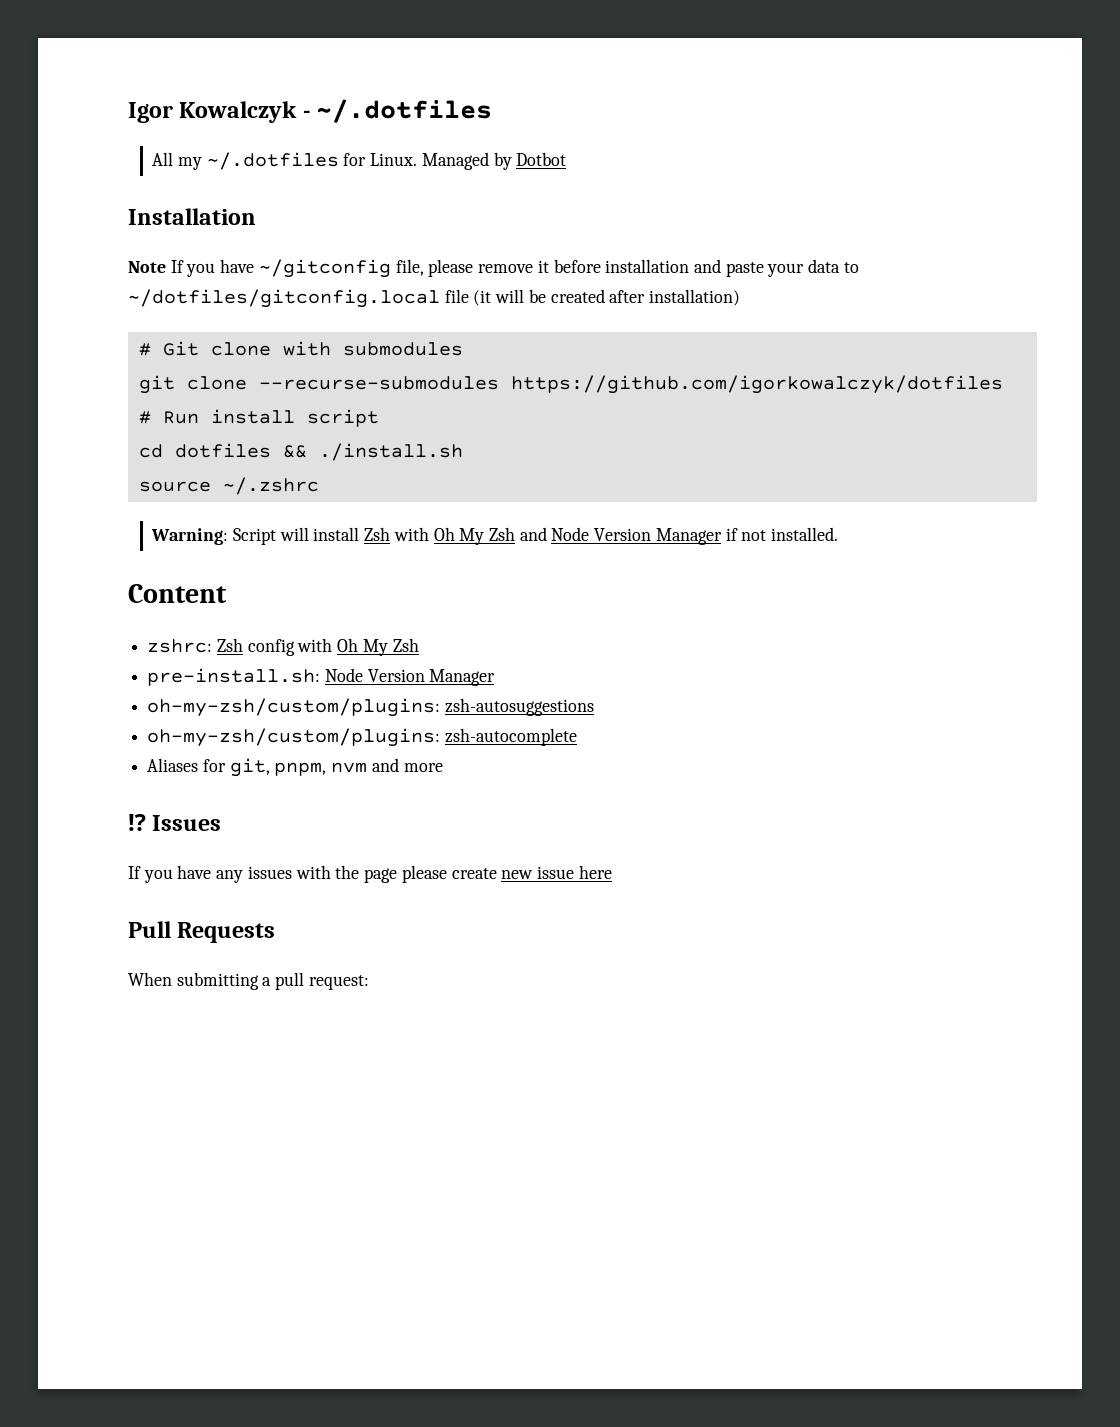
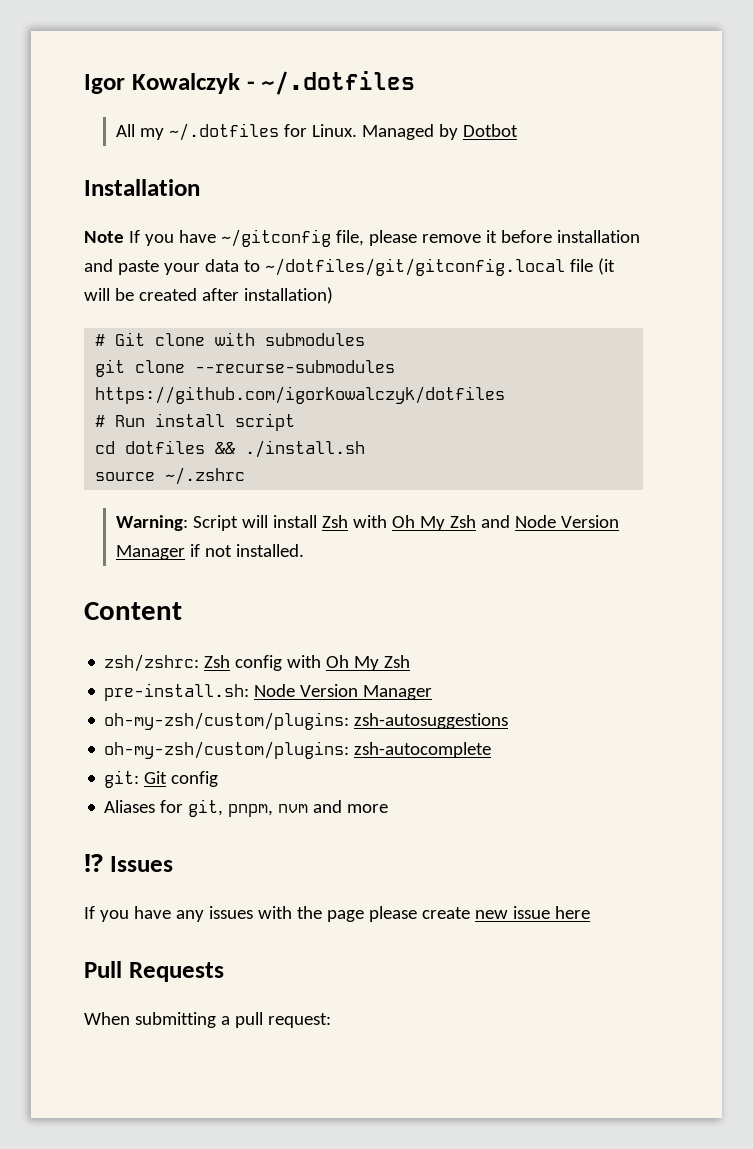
[128,289,440,308] ~/dotfiles/gitconfig.local -> [264,258,565,276] ~/dotfiles/git/gitconfig.local
[147,639,213,653] zshrc: -> [104,654,200,672] zsh/zshrc:
(577, 737) none -> [104,770,219,788] // git: Git config

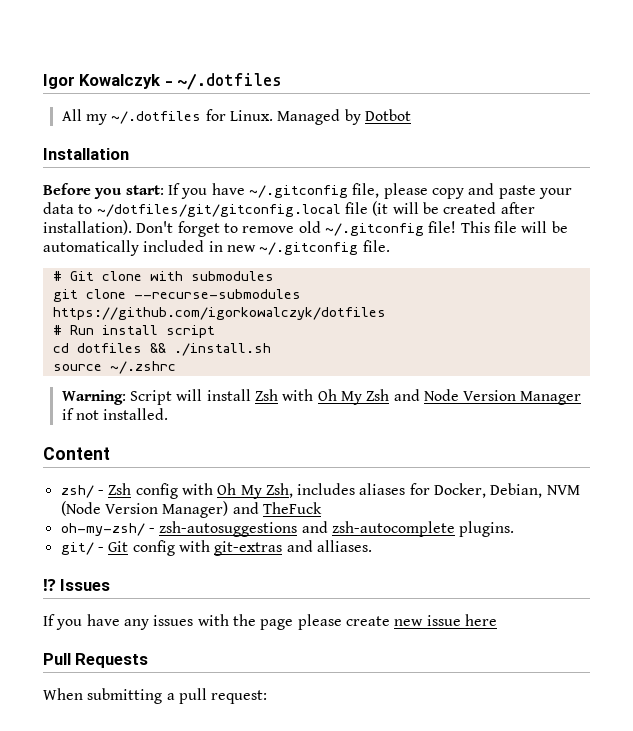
[84,229,331,247] Note If you have ~/gitconfig -> [43,183,348,199] Before you start: If you have ~/.gitconfig
[421,230,640,243] remove it before installation -> [431,188,464,199] copy
[243,287,333,304] installation) -> [43,220,568,237] [43,240,390,256] installation). Don't forget to remove old ~/.gitconfig file! This file will be automatically included in new ~/.gitconfig file.
[104,654,200,672] zsh/zshrc: -> [60,485,104,498] zsh/ -
[384,655,411,668] [104,683,433,701] [104,712,509,730] [104,741,492,759] [104,770,219,788] [104,799,389,817] Zsh // pre-install.sh: Node Version Manager // oh-my-zsh/custom/plugins: zsh-autosuggestions // oh-my-zsh/custom/plugins: zsh-autocomplete // git: Git config // Aliases for git, pnpm, nvm and more -> [265,483,580,498] [60,501,322,518] [60,521,515,537] [60,540,372,556] Zsh, includes aliases for Docker, Debian, NVM (Node Version Manager) and TheFuck // oh-my-zsh/ - zsh-autosuggestions and zsh-autocomplete plugins. // git/ - Git config with git-extras and alliases.

